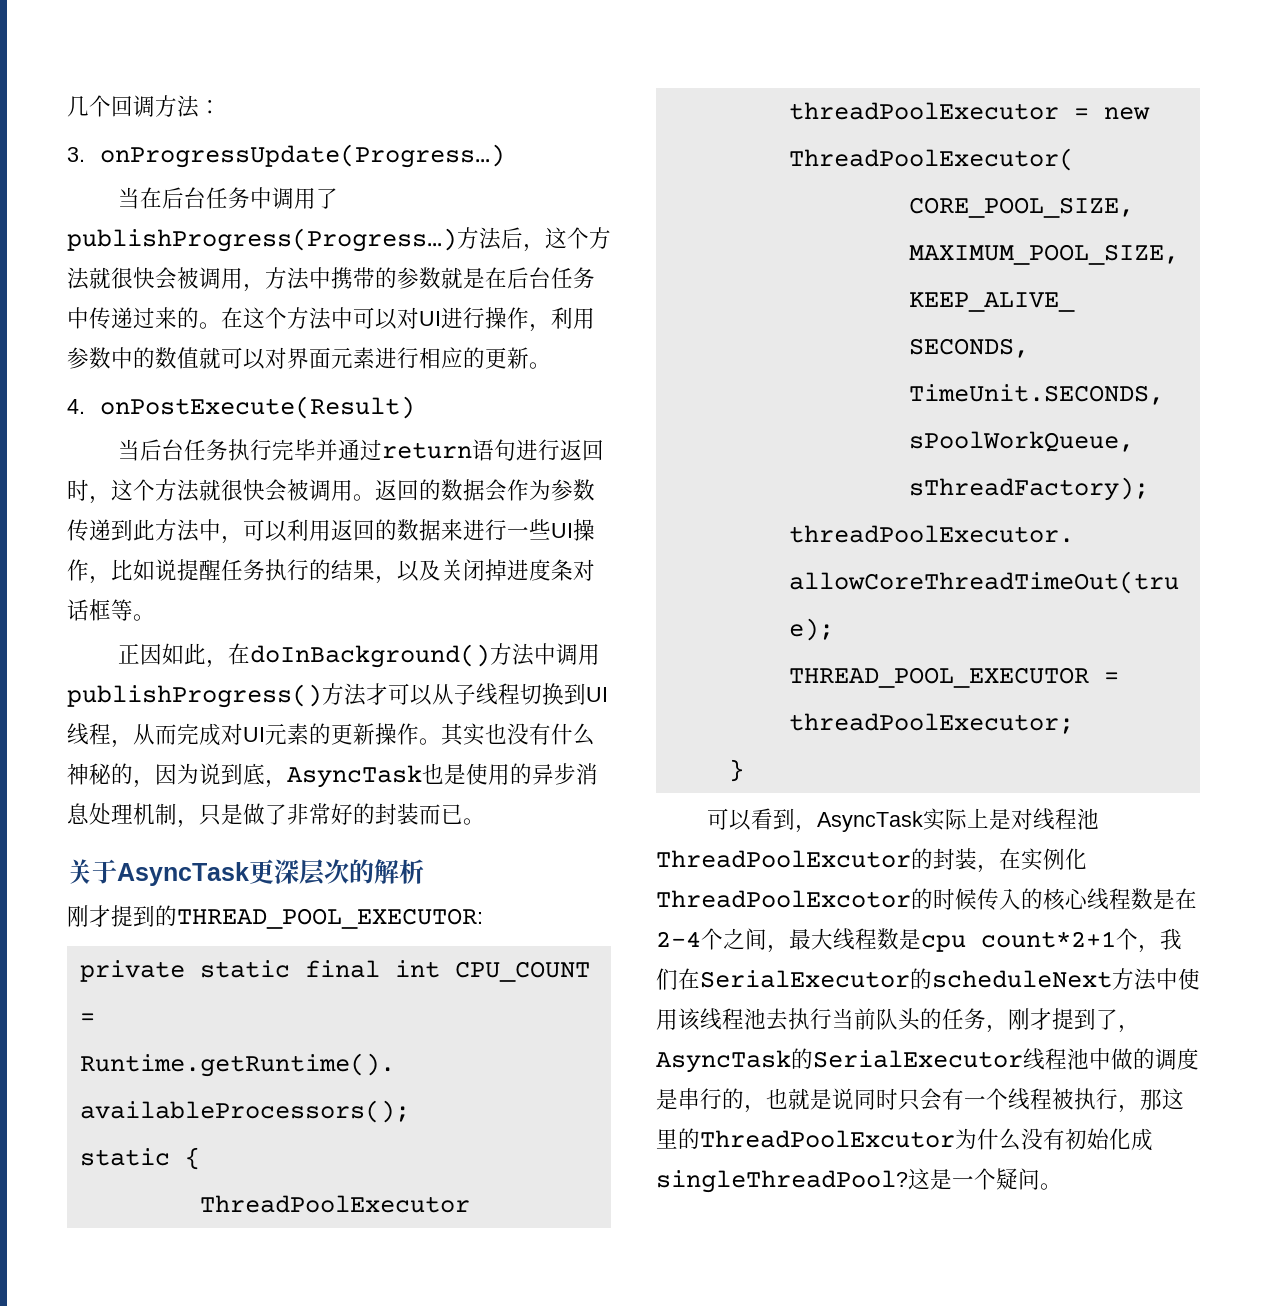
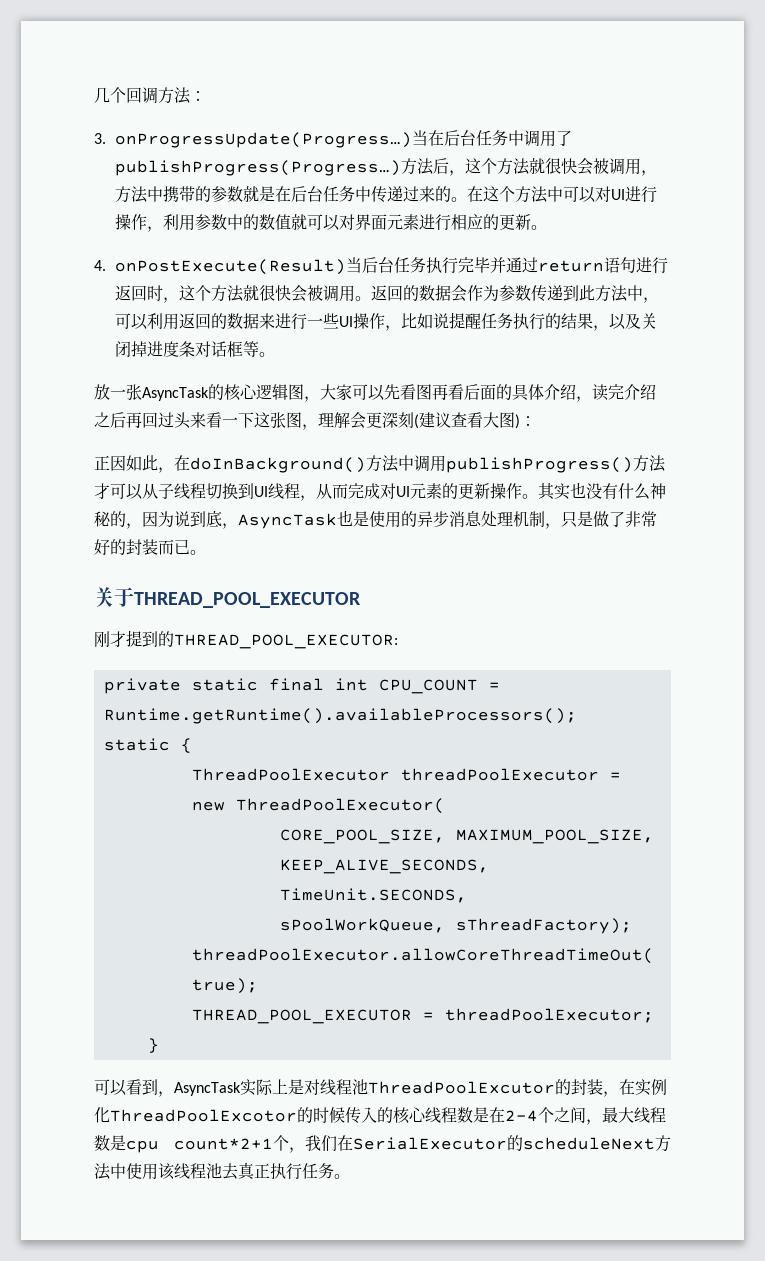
(505, 156) // -> (413, 140) none
(415, 407) // -> (347, 267) none
(155, 617) none -> [94,384,656,402] [94,412,536,430] // 放一张AsyncTask的核心逻辑图，大家可以先看图再看后面的具体介绍，读完介绍之后再回过头来看一下这张图，理解会更深刻(建议查看大图)：
[117,859,424,886] AsyncTask更深层次的解析 -> [134,592,361,608] THREAD_POOL_EXECUTOR
[788,1008,1140,1033] [656,1048,1199,1073] [656,1088,1184,1113] [656,1128,1153,1151] [656,1168,1040,1193] 执行当前队头的任务，刚才提到了，AsyncTask的SerialExecutor线程池中做的调度是串行的，也就是说同时只会有一个线程被执行，那这里的ThreadPoolExcutor为什么没有初始化成singleThreadPool?这是一个疑问 -> [238,1162,334,1180] 真正执行任务

